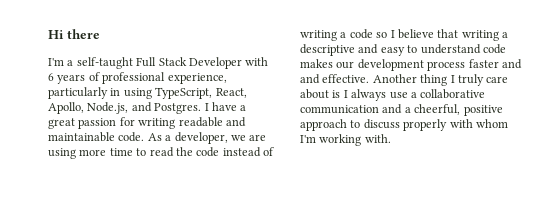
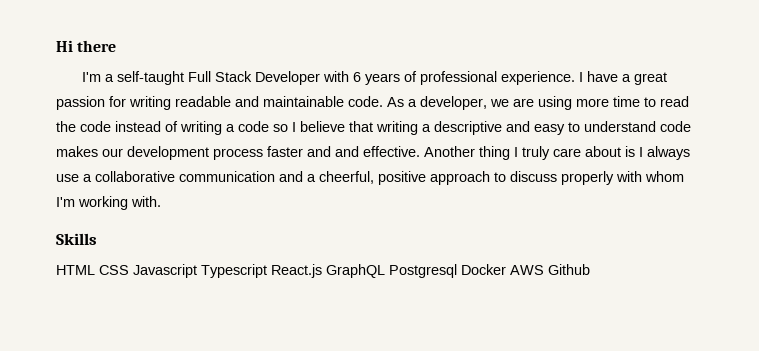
[167,73,227,84] [48,87,247,99] [48,102,202,114] experience, particularly in using TypeScript, React, Apollo, Node.js, and Postgres. -> [500,71,575,85] experience.
(391, 138) none -> [56,233,97,245] [56,264,590,278] // Skills // HTML CSS Javascript Typescript React.js GraphQL Postgresql Docker AWS Github

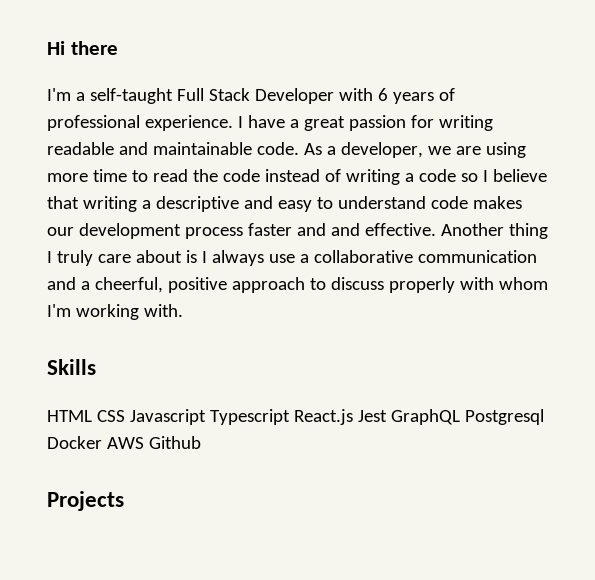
(322, 271) none -> [357,410,387,422] Jest
(590, 269) none -> [47,491,124,511] // Projects

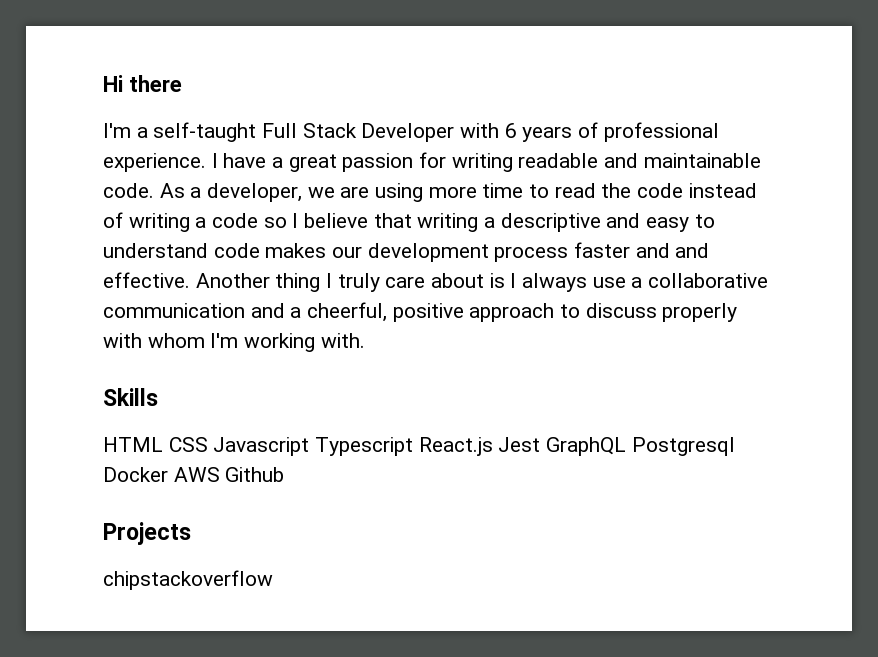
(124, 501) none -> [103,570,273,590] // chipstackoverflow

